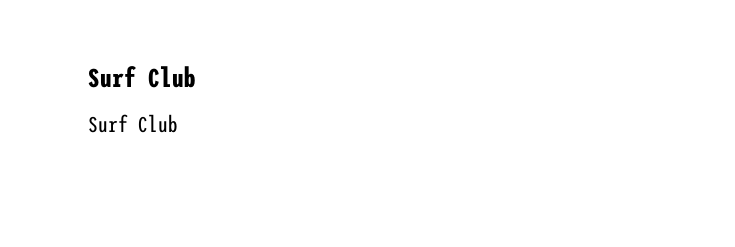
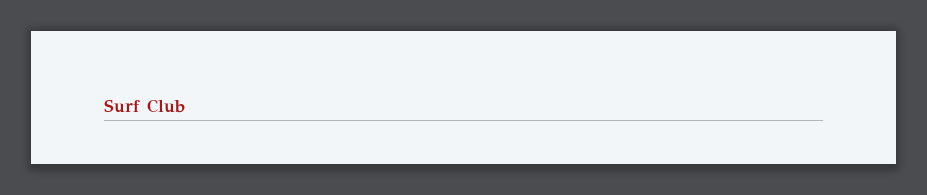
[88,66,196,88] [88,114,178,133] Surf Club // Surf Club -> [104,99,185,113] Surf Club

